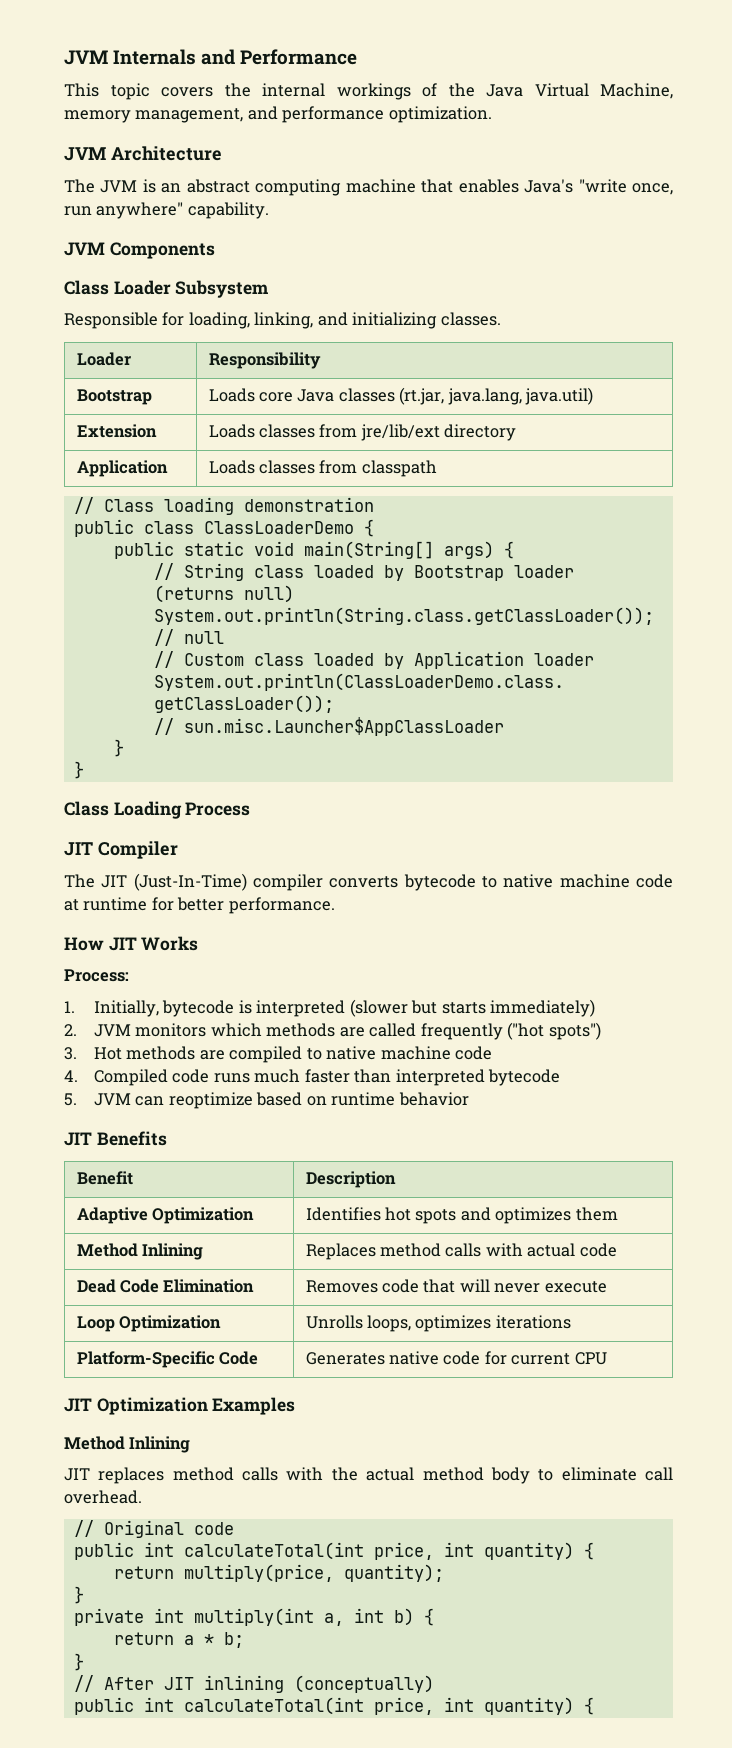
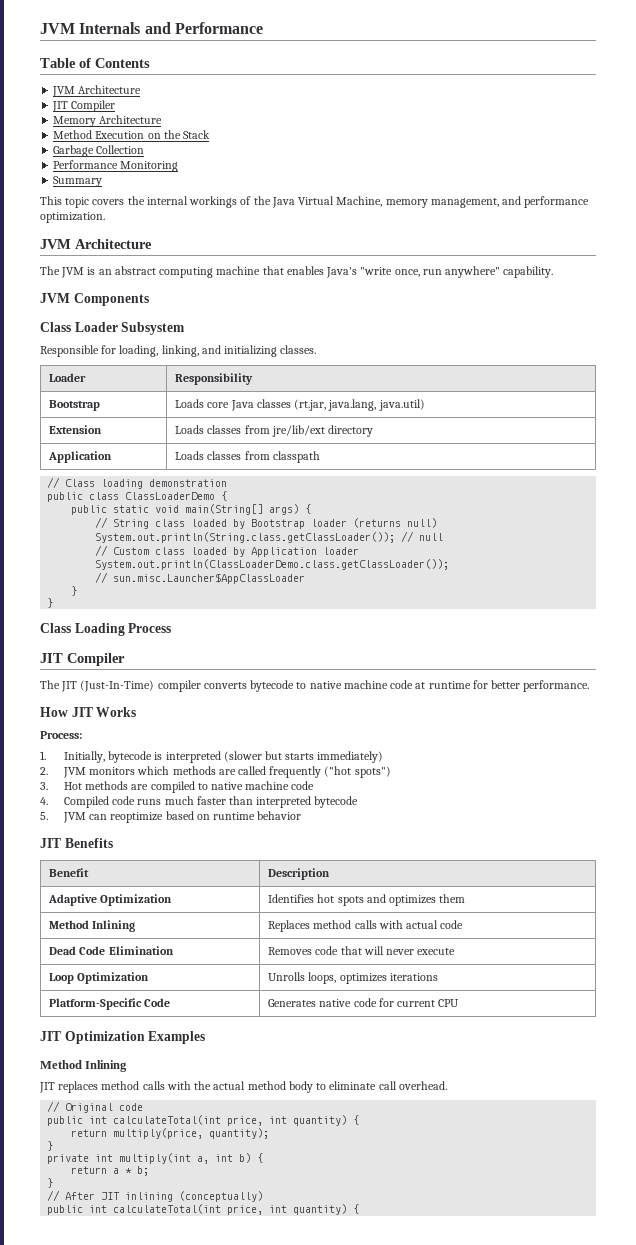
(358, 57) none -> [40,58,150,68] [52,85,142,97] [52,100,116,112] [53,115,163,127] [53,130,211,139] [53,145,145,157] [53,160,179,172] [53,176,103,187] // Table of Contents // JVM Architecture // JIT Compiler // Memory Architecture // Method Execution on the Stack // Garbage Collection // Performance Monitoring // Summary

